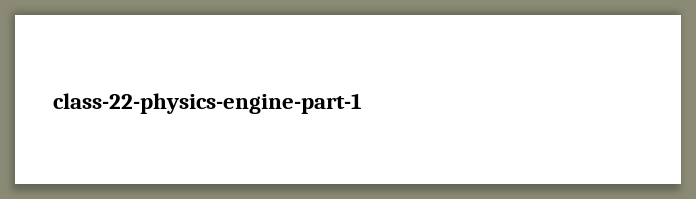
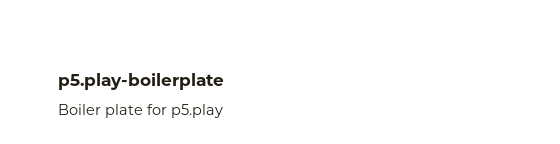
[53,93,362,114] class-22-physics-engine-part-1 -> [58,73,224,90] [58,104,223,118] p5.play-boilerplate // Boiler plate for p5.play

